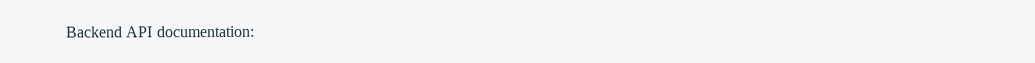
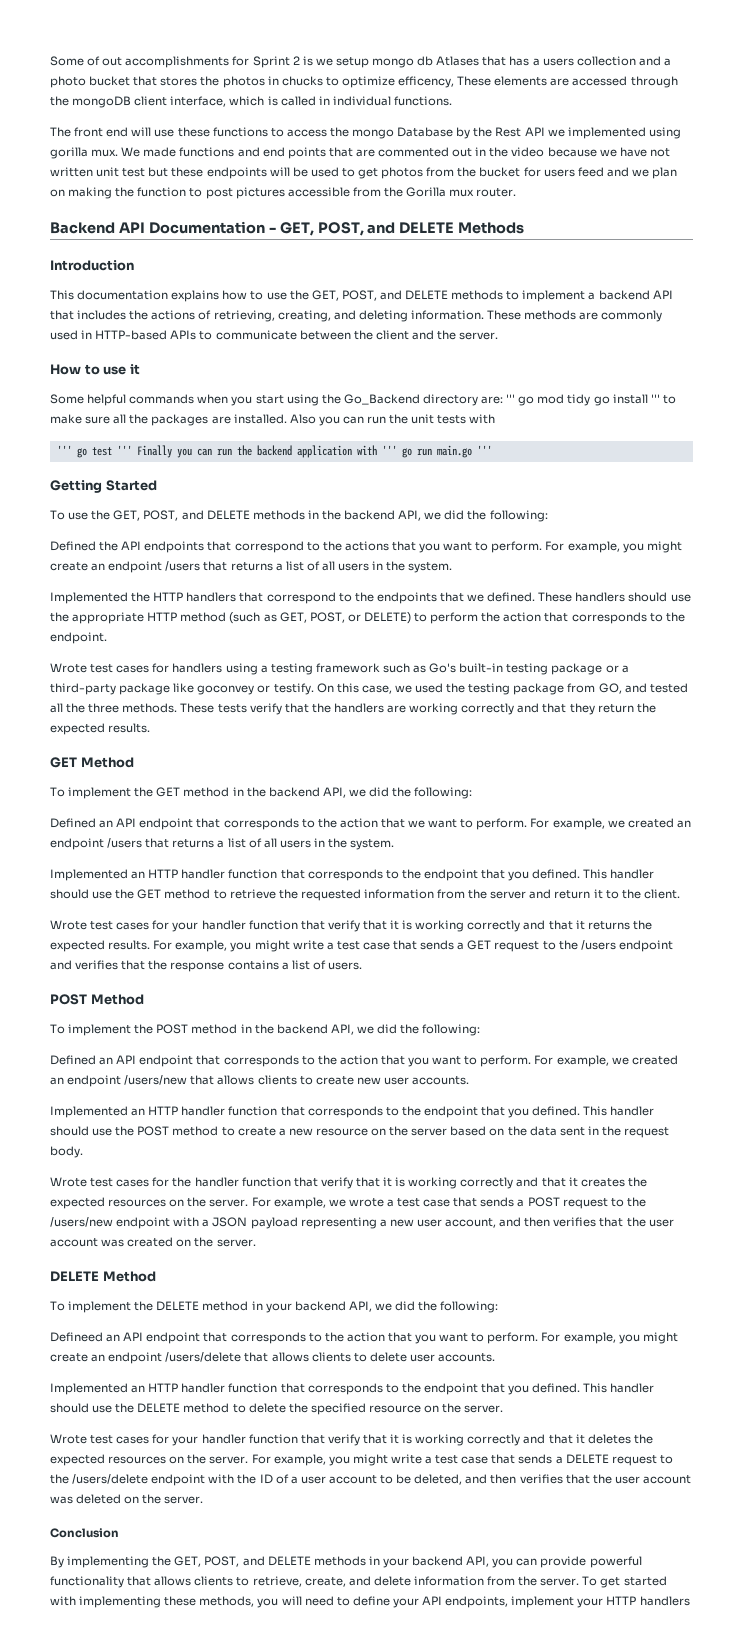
[65,25,255,38] Backend API documentation: -> [50,56,671,68] [50,76,678,88] [50,96,452,108] [50,127,681,139] [50,147,670,159] [50,167,678,179] [50,187,517,199] [50,221,525,236] [50,260,134,271] [50,290,673,302] [50,310,663,322] [50,330,499,340] [50,364,140,375] [50,394,676,406] [50,414,496,426] [56,445,492,458] [50,480,157,493] [50,510,548,522] [50,541,682,553] [50,561,453,573] [50,592,691,604] [50,612,685,624] [50,632,107,644] [50,663,629,675] [50,683,688,695] [50,703,656,715] [50,723,151,735] [50,757,134,768] [50,787,473,799] [50,818,691,830] [50,838,395,850] [50,869,655,881] [50,889,680,901] [50,920,652,932] [50,940,673,952] [50,960,362,972] [50,994,144,1005] [50,1024,481,1036] [50,1055,678,1067] [50,1075,470,1087] [50,1106,655,1118] [50,1126,670,1138] [50,1146,83,1158] [50,1177,647,1189] [50,1197,646,1209] [50,1217,674,1229] [50,1237,256,1247] [50,1271,156,1282] [50,1301,499,1313] [50,1332,678,1344] [50,1352,496,1364] [50,1383,655,1395] [50,1403,504,1415] [50,1434,653,1446] [50,1454,673,1466] [50,1474,691,1486] [50,1494,204,1504] [50,1528,119,1538] [50,1556,642,1568] [50,1576,667,1588] [50,1596,690,1608] Some of out accomplishments for Sprint 2 is we setup mongo db Atlases that has a users collection and a photo bucket that stores the photos in chucks to optimize efficency, These elements are accessed through the mongoDB client interface, which is called in individual functions. // The front end will use these functions to access the mongo Database by the Rest API we implemented using gorilla mux. We made functions and end points that are commented out in the video because we have not written unit test but these endpoints will be used to get photos from the bucket for users feed and we plan on making the function to post pictures accessible from the Gorilla mux router. // Backend API Documentation - GET, POST, and DELETE Methods // Introduction // This documentation explains how to use the GET, POST, and DELETE methods to implement a backend API that includes the actions of retrieving, creating, and deleting information. These methods are commonly used in HTTP-based APIs to communicate between the client and the server. // How to use it // Some helpful commands when you start using the Go_Backend directory are: ''' go mod tidy go install ''' to make sure all the packages are installed. Also you can run the unit tests with // ''' go test ''' Finally you can run the backend application with ''' go run main.go ''' // Getting Started // To use the GET, POST, and DELETE methods in the backend API, we did the following: // Defined the API endpoints that correspond to the actions that you want to perform. For example, you might create an endpoint /users that returns a list of all users in the system. // Implemented the HTTP handlers that correspond to the endpoints that we defined. These handlers should use the appropriate HTTP method (such as GET, POST, or DELETE) to perform the action that corresponds to the endpoint. // Wrote test cases for handlers using a testing framework such as Go's built-in testing package or a third-party package like goconvey or testify. On this case, we used the testing package from GO, and tested all the three methods. These tests verify that the handlers are working correctly and that they return the expected results. // GET Method // To implement the GET method in the backend API, we did the following: // Defined an API endpoint that corresponds to the action that we want to perform. For example, we created an endpoint /users that returns a list of all users in the system. // Implemented an HTTP handler function that corresponds to the endpoint that you defined. This handler should use the GET method to retrieve the requested information from the server and return it to the client. // Wrote test cases for your handler function that verify that it is working correctly and that it returns the expected results. For example, you might write a test case that sends a GET request to the /users endpoint and verifies that the response contains a list of users. // POST Method // To implement the POST method in the backend API, we did the following: // Defined an API endpoint that corresponds to the action that you want to perform. For example, we created an endpoint /users/new that allows clients to create new user accounts. // Implemented an HTTP handler function that corresponds to the endpoint that you defined. This handler should use the POST method to create a new resource on the server based on the data sent in the request body. // Wrote test cases for the handler function that verify that it is working correctly and that it creates the expected resources on the server. For example, we wrote a test case that sends a POST request to the /users/new endpoint with a JSON payload representing a new user account, and then verifies that the user account was created on the server. // DELETE Method // To implement the DELETE method in your backend API, we did the following: // Defineed an API endpoint that corresponds to the action that you want to perform. For example, you might create an endpoint /users/delete that allows clients to delete user accounts. // Implemented an HTTP handler function that corresponds to the endpoint that you defined. This handler should use the DELETE method to delete the specified resource on the server. // Wrote test cases for your handler function that verify that it is working correctly and that it deletes the expected resources on the server. For example, you might write a test case that sends a DELETE request to the /users/delete endpoint with the ID of a user account to be deleted, and then verifies that the user account was deleted on the server. // Conclusion // By implementing the GET, POST, and DELETE methods in your backend API, you can provide powerful functionality that allows clients to retrieve, create, and delete information from the server. To get started with implementing these methods, you will need to define your API endpoints, implement your HTTP handlers

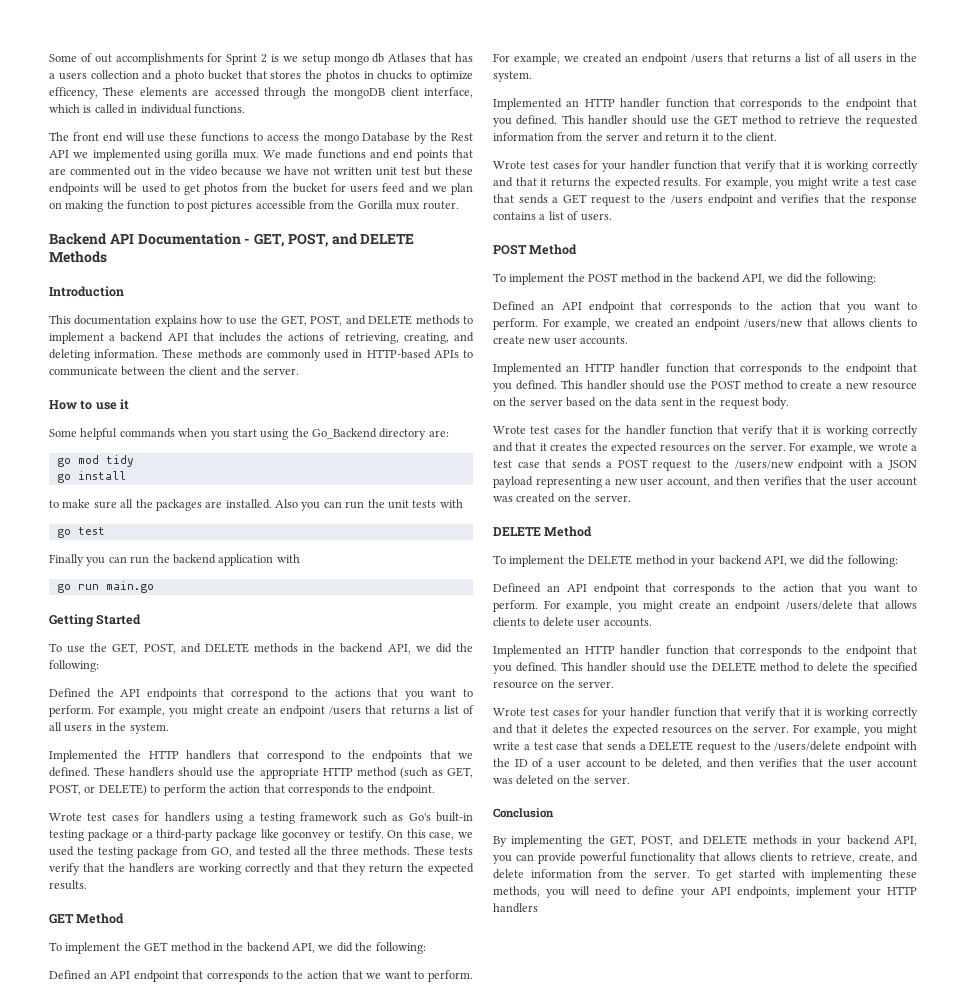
[506,394,516,403] ''' -> (449, 433) //
(591, 400) none -> (134, 461) //
[650,394,660,403] ''' -> (126, 475) //
[56,445,72,455] ''' -> (463, 503) none
[116,445,132,455] ''' -> (105, 531) //
[381,445,397,455] ''' -> (300, 558) //
[476,445,492,455] ''' -> (154, 587) none

